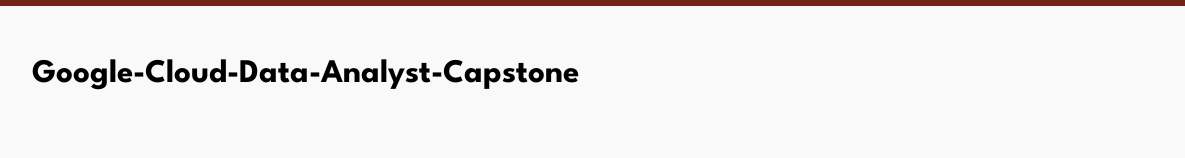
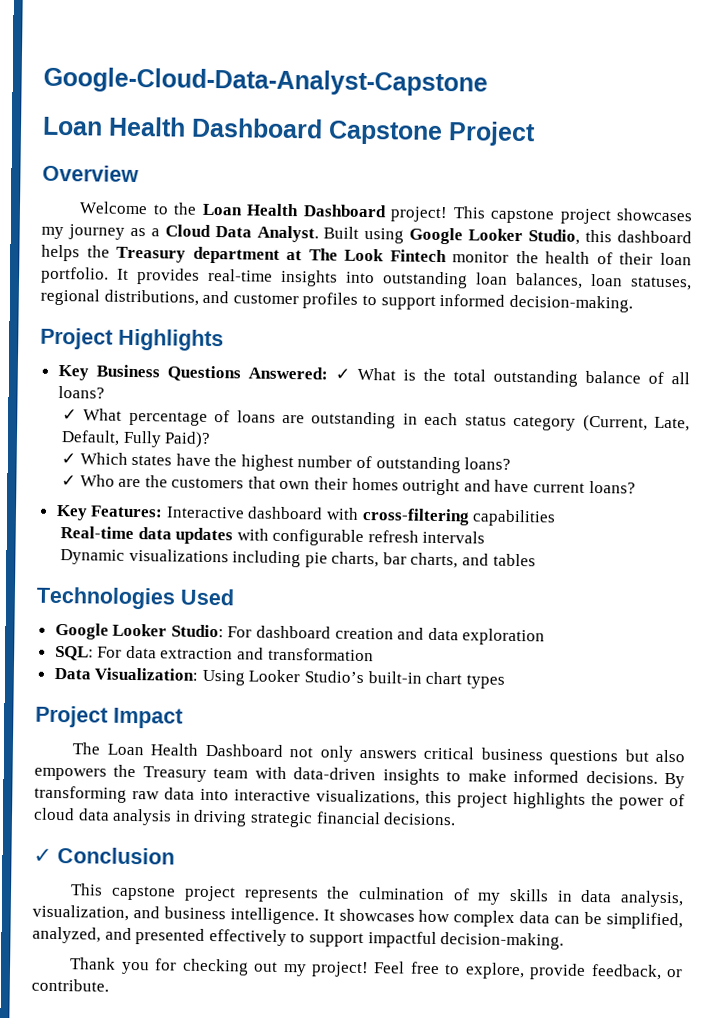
(579, 74) none -> [42,116,536,147] [42,164,139,183] [79,201,694,225] [41,224,692,245] [41,244,693,266] [40,266,692,291] [40,288,633,313] [40,327,224,352] [57,364,690,387] [57,385,105,399] [61,408,690,432] [60,430,212,449] [60,452,512,474] [60,474,636,496] [55,504,557,527] [59,526,486,547] [59,548,536,569] [36,586,235,610] [54,622,546,646] [54,645,374,662] [53,667,505,689] [35,705,183,729] [72,742,685,766] [34,764,685,789] [34,785,685,810] [33,807,457,828] [33,847,175,865] [70,883,684,908] [32,904,684,930] [32,926,565,950] [70,957,683,980] [31,978,109,992] // Loan Health Dashboard Capstone Project // Overview // Welcome to the Loan Health Dashboard project! This capstone project showcases my journey as a Cloud Data Analyst. Built using Google Looker Studio, this dashboard helps the Treasury department at The Look Fintech monitor the health of their loan portfolio. It provides real-time insights into outstanding loan balances, loan statuses, regional distributions, and customer profiles to support informed decision-making. // Project Highlights // Key Business Questions Answered: ✓ What is the total outstanding balance of all loans? // ✓ What percentage of loans are outstanding in each status category (Current, Late, Default, Fully Paid)? // ✓ Which states have the highest number of outstanding loans? // ✓ Who are the customers that own their homes outright and have current loans? // Key Features: Interactive dashboard with cross-filtering capabilities // Real-time data updates with configurable refresh intervals // Dynamic visualizations including pie charts, bar charts, and tables // Technologies Used // Google Looker Studio: For dashboard creation and data exploration // SQL: For data extraction and transformation // Data Visualization: Using Looker Studio’s built-in chart types // Project Impact // The Loan Health Dashboard not only answers critical business questions but also empowers the Treasury team with data-driven insights to make informed decisions. By transforming raw data into interactive visualizations, this project highlights the power of cloud data analysis in driving strategic financial decisions. // ✓ Conclusion // This capstone project represents the culmination of my skills in data analysis, visualization, and business intelligence. It showcases how complex data can be simplified, analyzed, and presented effectively to support impactful decision-making. // Thank you for checking out my project! Feel free to explore, provide feedback, or contribute.

